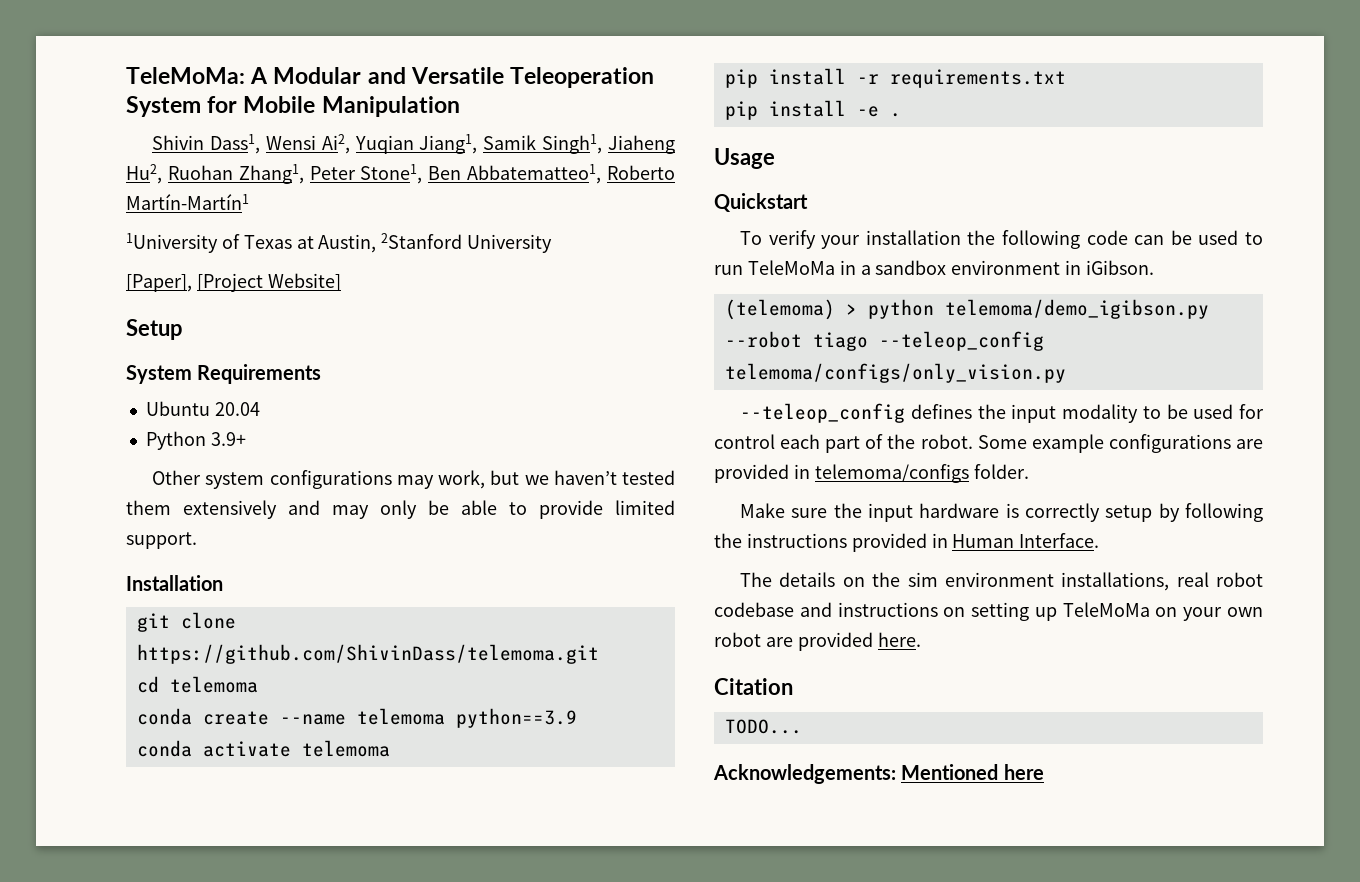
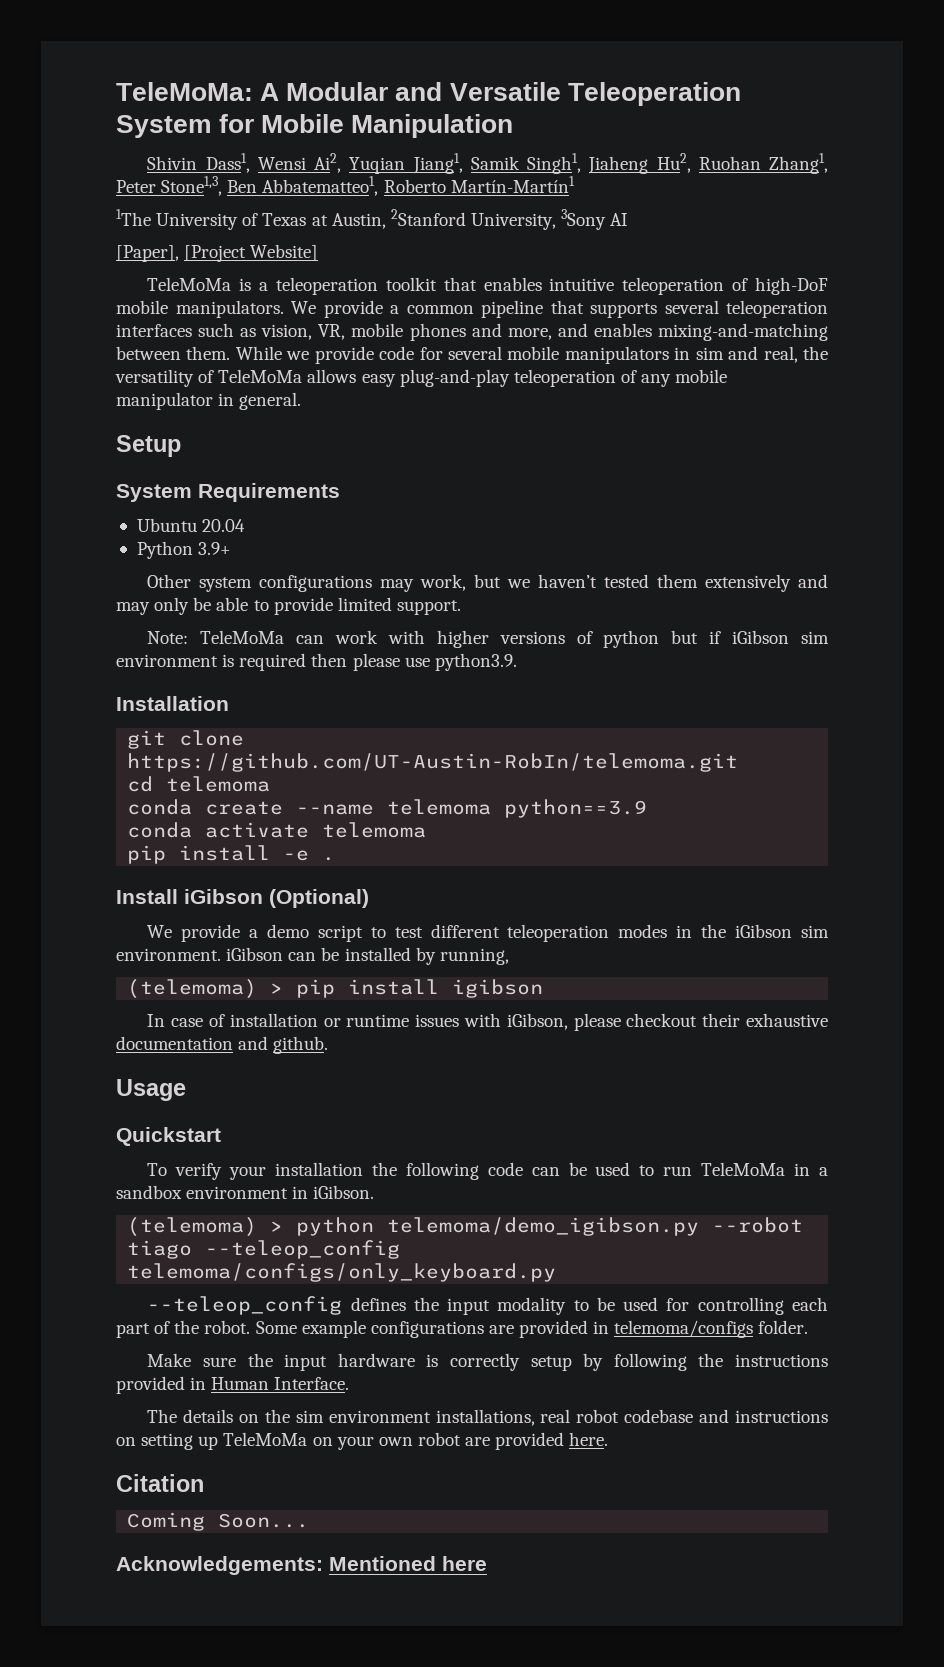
[360,164,423,184] Stone1, -> [161,176,223,196] Stone1,3,
[126,233,218,253] 1University -> [116,209,239,230] 1The University
[467,234,553,253] University -> [470,209,629,230] University, 3Sony AI
(341, 282) none -> [147,277,829,295] [116,300,828,318] [116,323,828,341] [116,346,829,364] [115,369,728,387] [116,392,302,410] // TeleMoMa is a teleoperation toolkit that enables intuitive teleoperation of high-DoF mobile manipulators. We provide a common pipeline that supports several teleoperation interfaces such as vision, VR, mobile phones and more, and enables mixing-and-matching between them. While we provide code for several mobile manipulators in sim and real, the versatility of TeleMoMa allows easy plug-and-play teleoperation of any mobile manipulator in general.
(197, 540) none -> [147,630,830,648] [116,653,517,671] // Note: TeleMoMa can work with higher versions of python but if iGibson sim environment is required then please use python3.9.
[136,644,599,664] https://github.com/ShivinDass/telemoma.git -> [127,753,739,772] https://github.com/UT-Austin-RobIn/telemoma.git
[856,69,1066,88] [724,100,901,120] -r requirements.txt // pip install -e . -> [283,850,336,861] [116,889,369,908] [147,924,829,942] [116,947,509,965] [127,979,544,999] [147,1013,828,1031] [116,1036,329,1054] -e . // Install iGibson (Optional) // We provide a demo script to test different teleoperation modes in the iGibson sim environment. iGibson can be installed by running, // (telemoma) > pip install igibson // In case of installation or runtime issues with iGibson, please checkout their exhaustive documentation and github.
[724,363,1066,383] telemoma/configs/only_vision.py -> [127,1263,557,1282] telemoma/configs/only_keyboard.py
[714,434,775,449] control -> [697,1297,784,1315] controlling
[724,719,802,734] TODO... -> [127,1512,310,1531] Coming Soon...

